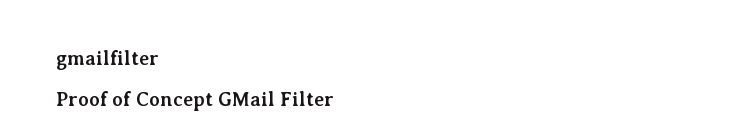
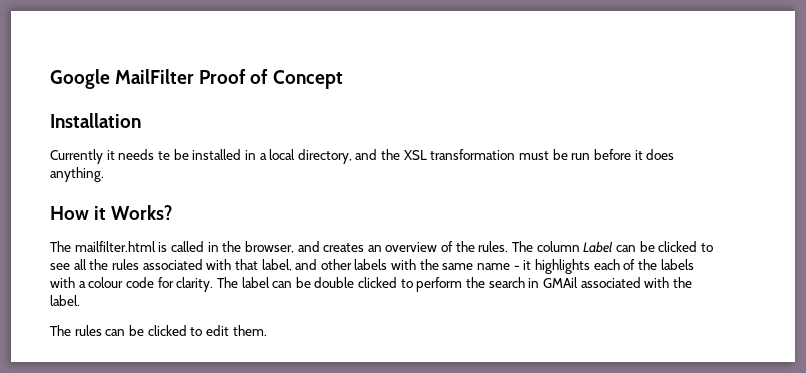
[56,50,159,70] gmailfilter // -> [50,69,195,89] Google MailFilter
[217,91,335,106] GMail Filter -> [50,113,141,128] [50,149,675,164] [50,167,104,182] [50,205,173,220] [50,241,713,253] [50,259,694,274] [50,277,692,292] [50,295,80,306] [50,325,267,336] // Installation // Currently it needs te be installed in a local directory, and the XSL transformation must be run before it does anything. // How it Works? // The mailfilter.html is called in the browser, and creates an overview of the rules. The column Label can be clicked to see all the rules associated with that label, and other labels with the same name - it highlights each of the labels with a colour code for clarity. The label can be double clicked to perform the search in GMAil associated with the label. // The rules can be clicked to edit them.

